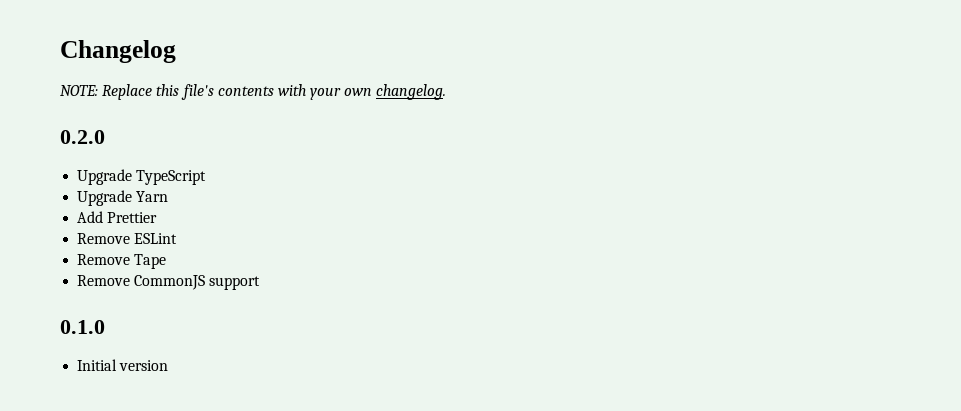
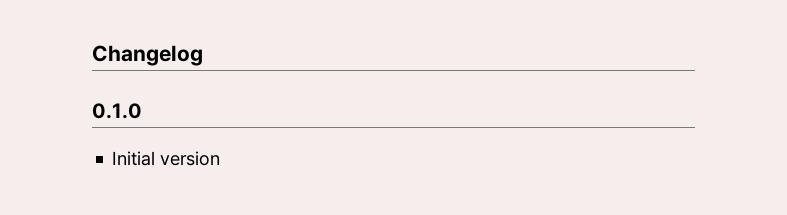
[60,84,447,100] [60,130,105,144] [77,169,207,185] [77,190,169,206] [77,211,158,223] [77,233,178,244] [77,254,167,269] [77,275,261,290] // NOTE: Replace this file's contents with your own changelog. // 0.2.0 // Upgrade TypeScript // Upgrade Yarn // Add Prettier // Remove ESLint // Remove Tape // Remove CommonJS support -> (203, 55) none

